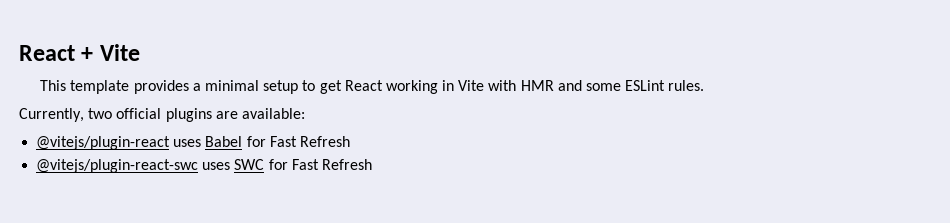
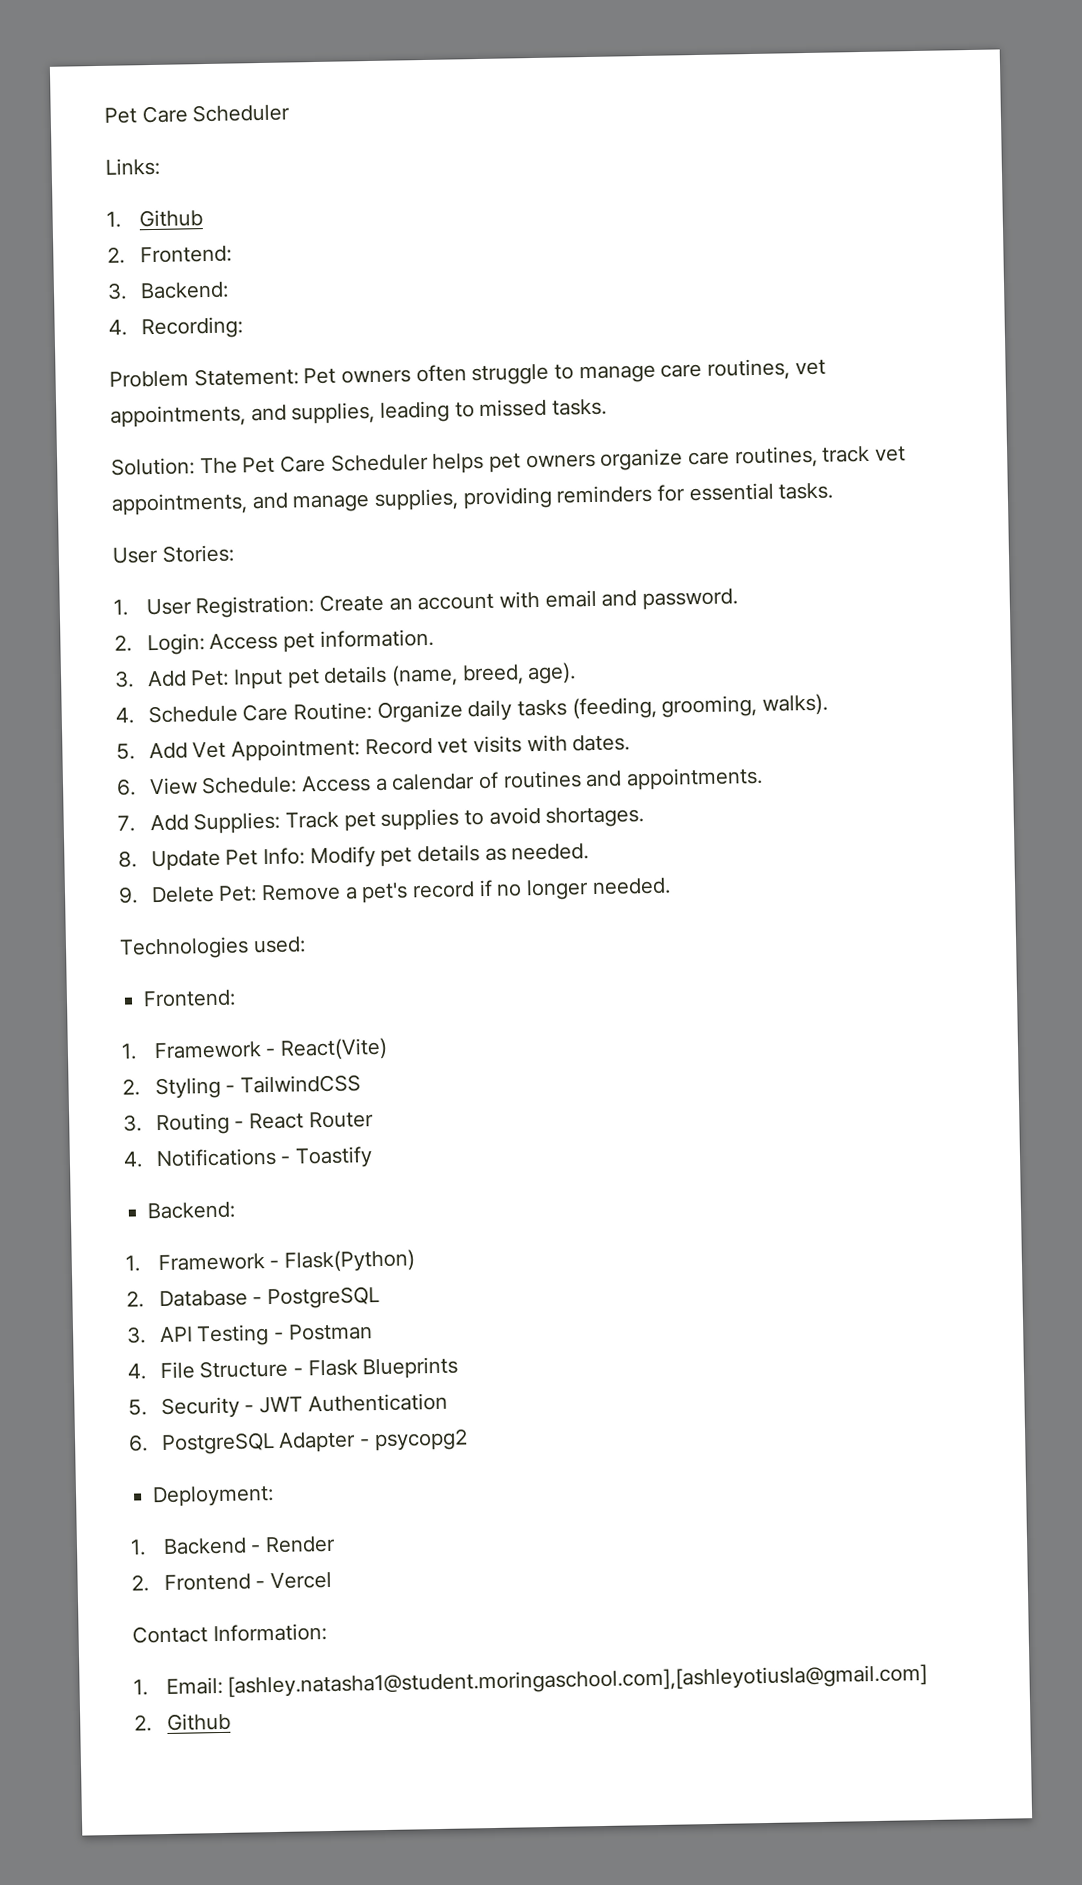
[19,44,140,61] [40,80,705,94] [19,108,305,122] [36,136,350,150] [36,159,372,173] React + Vite // This template provides a minimal setup to get React working in Vite with HMR and some ESLint rules. // Currently, two official plugins are available: // @vitejs/plugin-react uses Babel for Fast Refresh // @vitejs/plugin-react-swc uses SWC for Fast Refresh -> [104,103,291,124] [105,157,160,176] [106,209,203,228] [107,245,232,264] [107,281,229,300] [108,316,243,340] [109,358,826,388] [110,398,608,428] [111,445,907,476] [111,482,834,516] [112,544,234,564] [113,588,738,619] [114,628,434,656] [114,662,577,690] [115,693,828,724] [116,734,631,762] [116,766,763,796] [117,806,645,835] [118,843,590,872] [118,877,671,904] [119,936,306,960] [143,989,237,1008] [121,1037,388,1061] [122,1074,361,1100] [123,1111,374,1136] [123,1146,373,1169] [147,1201,236,1220] [125,1249,415,1273] [126,1286,380,1310] [126,1323,373,1347] [127,1356,459,1380] [128,1392,448,1420] [128,1428,468,1456] [152,1484,275,1508] [130,1535,336,1556] [131,1571,332,1592] [132,1623,327,1644] [133,1664,929,1698] [134,1712,231,1732] Pet Care Scheduler // Links: // 1. Github // 2. Frontend: // 3. Backend: // 4. Recording: // Problem Statement: Pet owners often struggle to manage care routines, vet appointments, and supplies, leading to missed tasks. // Solution: The Pet Care Scheduler helps pet owners organize care routines, track vet appointments, and manage supplies, providing reminders for essential tasks. // User Stories: // 1. User Registration: Create an account with email and password. // 2. Login: Access pet information. // 3. Add Pet: Input pet details (name, breed, age). // 4. Schedule Care Routine: Organize daily tasks (feeding, grooming, walks). // 5. Add Vet Appointment: Record vet visits with dates. // 6. View Schedule: Access a calendar of routines and appointments. // 7. Add Supplies: Track pet supplies to avoid shortages. // 8. Update Pet Info: Modify pet details as needed. // 9. Delete Pet: Remove a pet's record if no longer needed. // Technologies used: // Frontend: // 1. Framework - React(Vite) // 2. Styling - TailwindCSS // 3. Routing - React Router // 4. Notifications - Toastify // Backend: // 1. Framework - Flask(Python) // 2. Database - PostgreSQL // 3. API Testing - Postman // 4. File Structure - Flask Blueprints // 5. Security - JWT Authentication // 6. PostgreSQL Adapter - psycopg2 // Deployment: // 1. Backend - Render // 2. Frontend - Vercel // Contact Information: // 1. Email: [ashley.natasha1@student.moringaschool.com],[ashleyotiusla@gmail.com] // 2. Github

